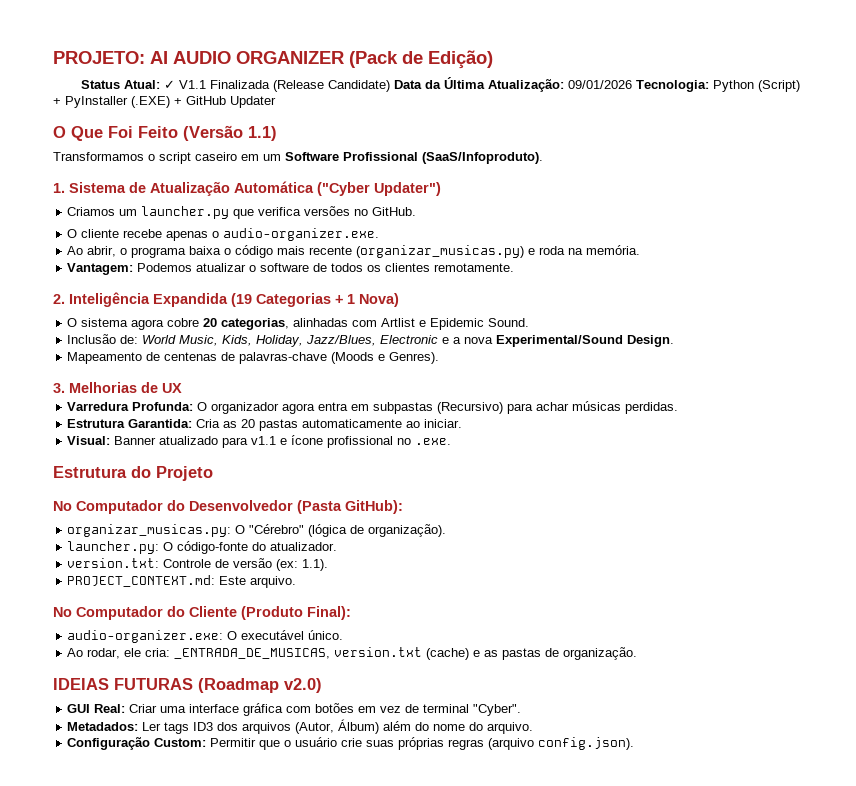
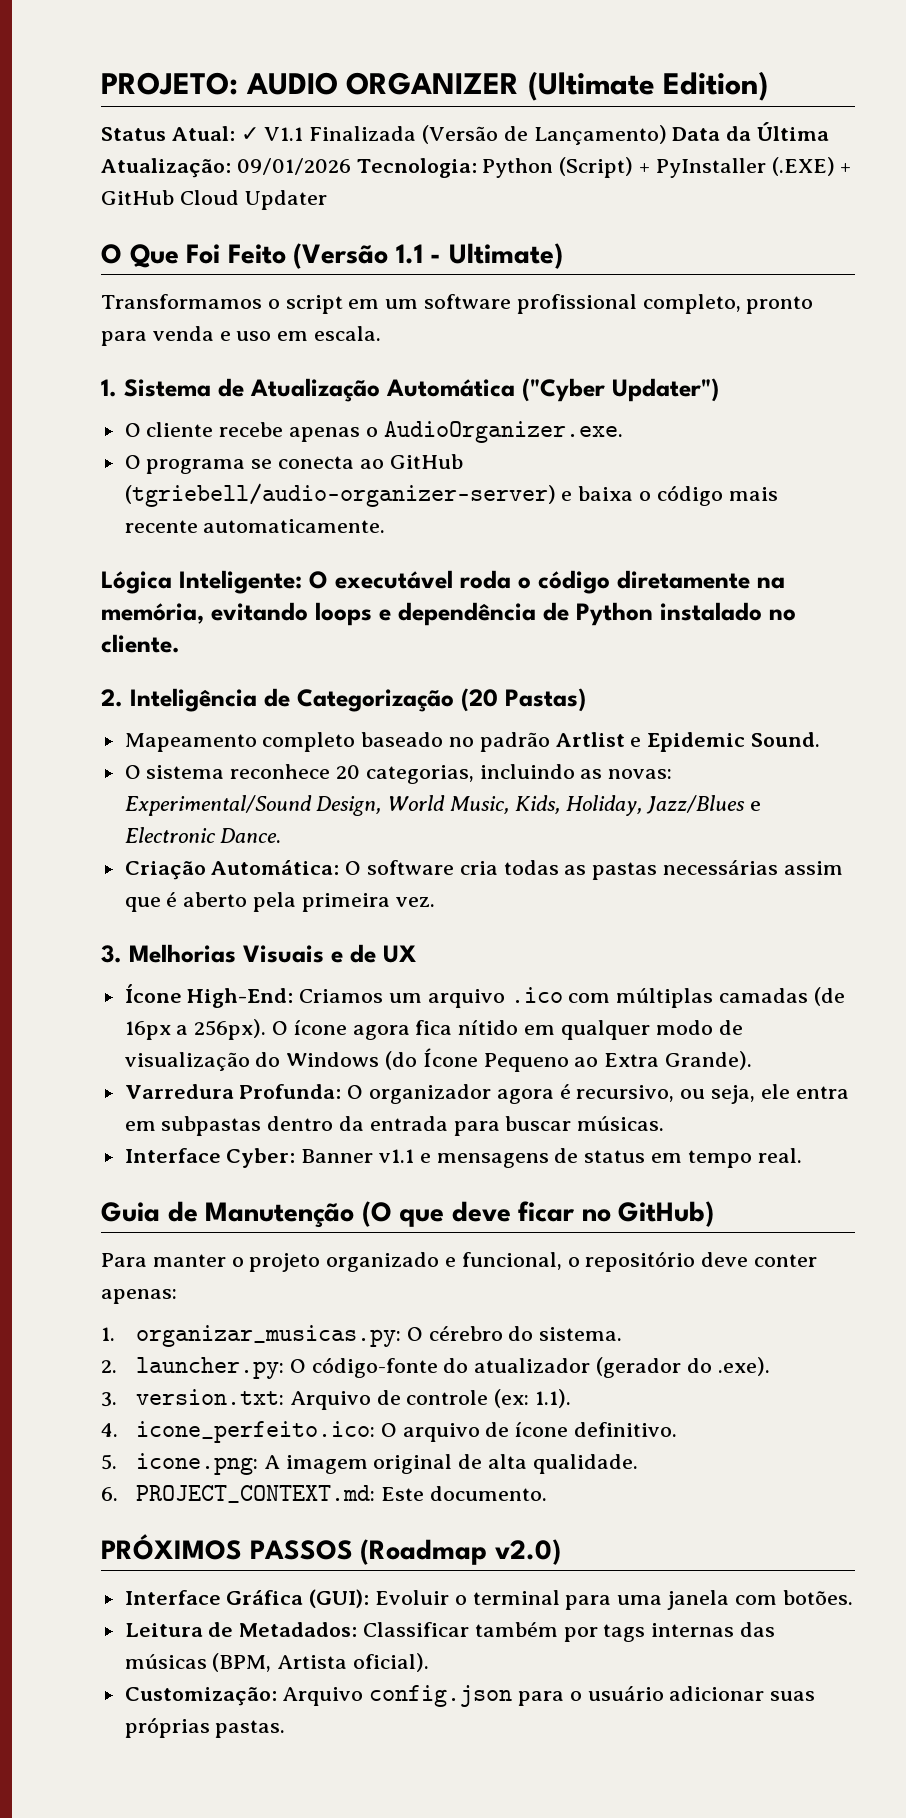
[150,51,168,64] AI -> (238, 83) none
[349,50,493,69] (Pack de Edição) -> [527,71,769,101] (Ultimate Edition)
[273,80,391,92] (Release Candidate) -> [422,125,667,145] (Versão de Lançamento)
(226, 100) none -> [179,190,239,205] Cloud
[248,126,277,141] 1.1) -> [395,243,563,269] 1.1 - Ultimate)
[195,152,237,161] caseiro -> (343, 304) none
[285,152,543,164] Software Profissional (SaaS/Infoproduto). -> [424,294,814,314] [101,326,382,346] software profissional completo, pronto para venda e uso em escala.
[67,206,417,219] // Criamos um launcher.py que verifica versões no GitHub. -> (719, 390) none
[223,228,380,241] [67,246,187,258] audio-organizer.exe. // Ao abrir, o programa -> [383,421,623,443] [124,454,463,474] [124,483,573,507] AudioOrganizer.exe. // O programa se conecta ao GitHub (tgriebell/audio-organizer-server) e
[356,245,641,258] [67,263,515,275] [53,292,399,307] [67,318,530,330] [67,334,675,347] [67,352,440,364] (organizar_musicas.py) e roda na memória. // Vantagem: Podemos atualizar o software de todos os clientes remotamente. // 2. Inteligência Expandida (19 Categorias + 1 Nova) // O sistema agora cobre 20 categorias, alinhadas com Artlist e Epidemic Sound. // Inclusão de: World Music, Kids, Holiday, Jazz/Blues, Electronic e a nova Experimental/Sound Design. // Mapeamento de centenas de palavras-chave (Moods e Genres). -> [203,519,386,533] [101,570,785,594] [101,602,796,626] [101,634,180,653] [101,688,586,712] [124,732,821,752] [124,764,673,784] [124,795,762,816] [124,827,282,843] [124,860,843,880] [124,892,435,912] automaticamente. // Lógica Inteligente: O executável roda o código diretamente na memória, evitando loops e dependência de Python instalado no cliente. // 2. Inteligência de Categorização (20 Pastas) // Mapeamento completo baseado no padrão Artlist e Epidemic Sound. // O sistema reconhece 20 categorias, incluindo as novas: Experimental/Sound Design, World Music, Kids, Holiday, Jazz/Blues e Electronic Dance. // Criação Automática: O software cria todas as pastas necessárias assim que é aberto pela primeira vez.
(137, 387) none -> [243,945,343,963] Visuais e
(182, 388) none -> [124,984,845,1008] [124,1019,743,1040] [124,1048,753,1072] // Ícone High-End: Criamos um arquivo .ico com múltiplas camadas (de 16px a 256px). O ícone agora fica nítido em qualquer modo de visualização do Windows (do Ícone Pequeno ao Extra Grande).
[318,401,679,414] [67,419,463,431] [67,435,452,448] [53,466,213,481] [53,500,403,514] [67,524,447,537] [67,541,338,554] [67,558,329,571] [67,575,297,588] [53,606,351,620] [67,630,344,643] [67,647,638,660] [53,678,322,693] [67,703,522,716] [67,719,534,734] [67,737,281,750] entra em subpastas (Recursivo) para achar músicas perdidas. // Estrutura Garantida: Cria as 20 pastas automaticamente ao iniciar. // Visual: Banner atualizado para v1.1 e ícone profissional no .exe. // Estrutura do Projeto // No Computador do Desenvolvedor (Pasta GitHub): // organizar_musicas.py: O "Cérebro" (lógica de organização). // launcher.py: O código-fonte do atualizador. // version.txt: Controle de versão (ex: 1.1). // PROJECT_CONTEXT.md: Este arquivo. // No Computador do Cliente (Produto Final): // audio-organizer.exe: O executável único. // Ao rodar, ele cria: _ENTRADA_DE_MUSICAS, version.txt (cache) e as pastas de organização. // IDEIAS FUTURAS (Roadmap v2.0) // GUI Real: Criar uma interface gráfica com botões em vez de terminal "Cyber". // Metadados: Ler tags ID3 dos arquivos (Autor, Álbum) além do nome do arquivo. // Configuração Custom: Permitir que -> [559,1084,849,1104] [124,1116,665,1136] [124,1148,802,1168] [101,1201,715,1228] [101,1251,818,1272] [101,1289,177,1304] [101,1325,623,1347] [101,1357,770,1379] [101,1389,572,1410] [101,1421,678,1443] [101,1453,638,1475] [101,1485,547,1503] [101,1534,561,1565] [124,1589,853,1610] [124,1622,776,1642] [124,1653,430,1672] [124,1685,565,1707] é recursivo, ou seja, ele entra em subpastas dentro da entrada para buscar músicas. // Interface Cyber: Banner v1.1 e mensagens de status em tempo real. // Guia de Manutenção (O que deve ficar no GitHub) // Para manter o projeto organizado e funcional, o repositório deve conter apenas: // 1. organizar_musicas.py: O cérebro do sistema. // 2. launcher.py: O código-fonte do atualizador (gerador do .exe). // 3. version.txt: Arquivo de controle (ex: 1.1). // 4. icone_perfeito.ico: O arquivo de ícone definitivo. // 5. icone.png: A imagem original de alta qualidade. // 6. PROJECT_CONTEXT.md: Este documento. // PRÓXIMOS PASSOS (Roadmap v2.0) // Interface Gráfica (GUI): Evoluir o terminal para uma janela com botões. // Leitura de Metadados: Classificar também por tags internas das músicas (BPM, Artista oficial). // Customização: Arquivo config.json para
[341,738,363,747] crie -> [669,1686,765,1701] adicionar
[448,737,635,750] regras (arquivo config.json). -> [215,1720,286,1738] pastas.

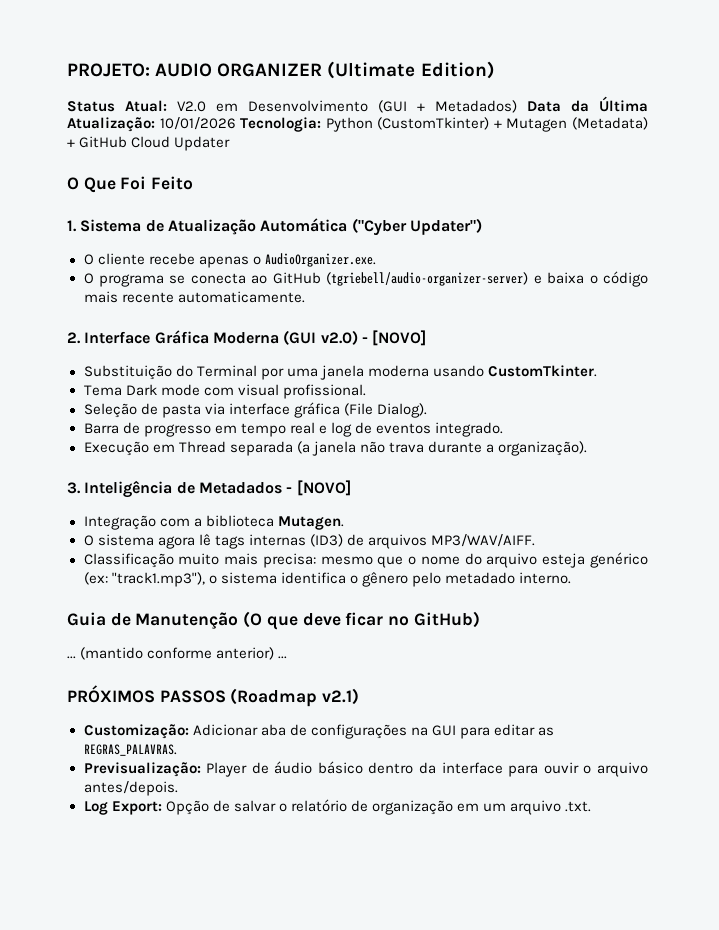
[240,125,667,145] ✓ V1.1 Finalizada (Versão de Lançamento) -> [177,100,517,113] V2.0 em Desenvolvimento (GUI + Metadados)
[236,158,351,175] 09/01/2026 -> [159,117,236,130] 10/01/2026
[559,157,835,178] (Script) + PyInstaller (.EXE) -> [377,117,648,132] (CustomTkinter) + Mutagen (Metadata)
[293,243,563,269] [101,294,814,314] [101,326,382,346] (Versão 1.1 - Ultimate) // Transformamos o script em um software profissional completo, pronto para venda e uso em escala. -> (194, 183) none
[101,570,785,594] [101,602,796,626] [101,634,180,653] [101,688,586,712] [124,732,821,752] [124,764,673,784] [124,795,762,816] [124,827,282,843] [124,860,843,880] [124,892,435,912] [101,944,417,963] [124,984,845,1008] [124,1019,743,1040] [124,1048,753,1072] [124,1084,849,1104] [124,1116,665,1136] [124,1148,802,1168] Lógica Inteligente: O executável roda o código diretamente na memória, evitando loops e dependência de Python instalado no cliente. // 2. Inteligência de Categorização (20 Pastas) // Mapeamento completo baseado no padrão Artlist e Epidemic Sound. // O sistema reconhece 20 categorias, incluindo as novas: Experimental/Sound Design, World Music, Kids, Holiday, Jazz/Blues e Electronic Dance. // Criação Automática: O software cria todas as pastas necessárias assim que é aberto pela primeira vez. // 3. Melhorias Visuais e de UX // Ícone High-End: Criamos um arquivo .ico com múltiplas camadas (de 16px a 256px). O ícone agora fica nítido em qualquer modo de visualização do Windows (do Ícone Pequeno ao Extra Grande). // Varredura Profunda: O organizador agora é recursivo, ou seja, ele entra em subpastas dentro da entrada para buscar músicas. // Interface Cyber: Banner v1.1 e mensagens de status em tempo real. -> [67,330,427,346] [83,365,597,380] [83,384,366,399] [83,402,427,418] [83,422,504,437] [83,441,587,456] [67,480,351,498] [83,515,344,530] [83,534,535,549] [83,552,648,568] [83,572,571,587] 2. Interface Gráfica Moderna (GUI v2.0) - [NOVO] // Substituição do Terminal por uma janela moderna usando CustomTkinter. // Tema Dark mode com visual profissional. // Seleção de pasta via interface gráfica (File Dialog). // Barra de progresso em tempo real e log de eventos integrado. // Execução em Thread separada (a janela não trava durante a organização). // 3. Inteligência de Metadados - [NOVO] // Integração com a biblioteca Mutagen. // O sistema agora lê tags internas (ID3) de arquivos MP3/WAV/AIFF. // Classificação muito mais precisa: mesmo que o nome do arquivo esteja genérico (ex: "track1.mp3"), o sistema identifica o gênero pelo metadado interno.
[101,1251,818,1272] [101,1289,177,1304] [101,1325,623,1347] [101,1357,770,1379] [101,1389,572,1410] [101,1421,678,1443] [101,1453,638,1475] [101,1485,547,1503] [101,1534,561,1565] [124,1589,853,1610] [124,1622,776,1642] [124,1653,430,1672] [124,1685,816,1707] [124,1717,286,1738] Para manter o projeto organizado e funcional, o repositório deve conter apenas: // 1. organizar_musicas.py: O cérebro do sistema. // 2. launcher.py: O código-fonte do atualizador (gerador do .exe). // 3. version.txt: Arquivo de controle (ex: 1.1). // 4. icone_perfeito.ico: O arquivo de ícone definitivo. // 5. icone.png: A imagem original de alta qualidade. // 6. PROJECT_CONTEXT.md: Este documento. // PRÓXIMOS PASSOS (Roadmap v2.0) // Interface Gráfica (GUI): Evoluir o terminal para uma janela com botões. // Leitura de Metadados: Classificar também por tags internas das músicas (BPM, Artista oficial). // Customização: Arquivo config.json para o usuário adicionar suas próprias pastas. -> [67,647,288,660] [67,685,360,707] [83,724,554,739] [83,744,177,756] [83,761,649,777] [83,781,178,796] [83,799,592,815] ... (mantido conforme anterior) ... // PRÓXIMOS PASSOS (Roadmap v2.1) // Customização: Adicionar aba de configurações na GUI para editar as REGRAS_PALAVRAS. // Previsualização: Player de áudio básico dentro da interface para ouvir o arquivo antes/depois. // Log Export: Opção de salvar o relatório de organização em um arquivo .txt.

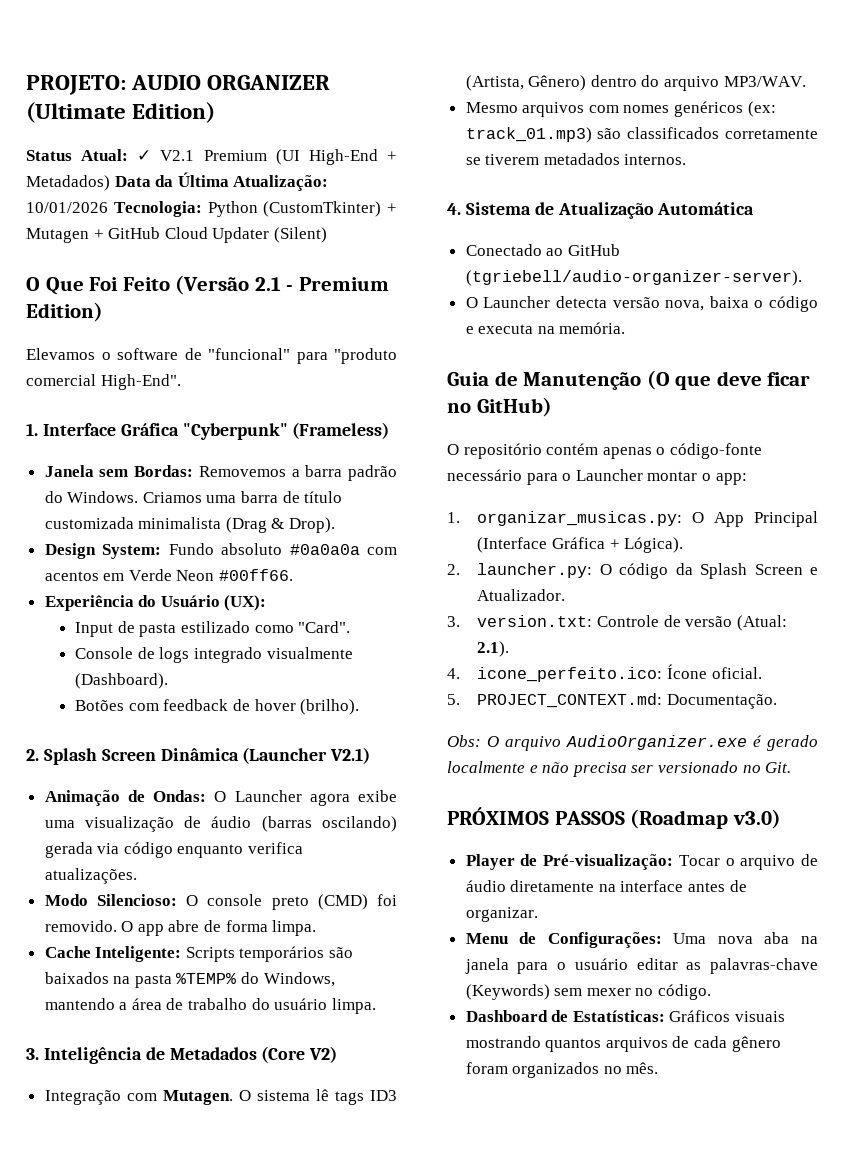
[177,100,407,113] V2.0 em Desenvolvimento (GUI -> [137,149,378,165] ✓ V2.1 Premium (UI High-End
[571,117,648,130] (Metadata) -> (89, 235) none
(231, 143) none -> [273,227,327,243] (Silent)
[67,218,482,236] [83,253,376,268] [83,271,648,287] [83,291,305,303] [67,330,427,346] [83,365,597,380] [83,384,366,399] [83,402,427,418] [83,422,504,437] [83,441,587,456] // 1. Sistema de Atualização Automática ("Cyber Updater") // O cliente recebe apenas o AudioOrganizer.exe. // O programa se conecta ao GitHub (tgriebell/audio-organizer-server) e baixa o código mais recente automaticamente. // 2. Interface Gráfica Moderna (GUI v2.0) - [NOVO] // Substituição do Terminal por uma janela moderna usando CustomTkinter. // Tema Dark mode com visual profissional. // Seleção de pasta via interface gráfica (File Dialog). // Barra de progresso em tempo real e log de eventos integrado. // Execução em Thread separada (a janela não trava durante a organização). -> [175,275,389,295] [26,302,103,322] [26,348,397,364] [26,374,181,390] [26,422,390,440] [44,465,397,481] [44,491,343,503] [44,517,336,533] [44,543,397,559] [44,569,294,581] [44,595,267,611] [75,621,351,637] [75,647,353,663] [75,673,169,689] [75,699,360,715] [26,747,371,765] [44,790,397,806] [44,816,397,832] [44,842,304,858] [44,868,137,884] [44,894,397,910] [44,920,317,936] [44,946,354,962] [44,972,335,988] [44,998,376,1014] (Versão 2.1 - Premium Edition) // Elevamos o software de "funcional" para "produto comercial High-End". // 1. Interface Gráfica "Cyberpunk" (Frameless) // Janela sem Bordas: Removemos a barra padrão do Windows. Criamos uma barra de título customizada minimalista (Drag & Drop). // Design System: Fundo absoluto #0a0a0a com acentos em Verde Neon #00ff66. // Experiência do Usuário (UX): // Input de pasta estilizado como "Card". // Console de logs integrado visualmente (Dashboard). // Botões com feedback de hover (brilho). // 2. Splash Screen Dinâmica (Launcher V2.1) // Animação de Ondas: O Launcher agora exibe uma visualização de áudio (barras oscilando) gerada via código enquanto verifica atualizações. // Modo Silencioso: O console preto (CMD) foi removido. O app abre de forma limpa. // Cache Inteligente: Scripts temporários são baixados na pasta %TEMP% do Windows, mantendo a área de trabalho do usuário limpa.
[286,480,351,496] - [NOVO] -> [261,1046,338,1063] (Core V2)
[193,515,274,527] a biblioteca -> (157, 1097) none
[83,534,535,549] [83,552,648,568] [83,572,571,587] // O sistema agora lê tags internas (ID3) de arquivos MP3/WAV/AIFF. // Classificação muito mais precisa: mesmo que o nome do arquivo esteja genérico (ex: "track1.mp3"), o sistema identifica o gênero pelo metadado interno. -> [238,1089,397,1105] [465,75,806,91] [465,101,776,117] [465,127,818,143] [465,153,687,165] [447,202,755,219] [465,244,620,256] [465,270,802,286] [465,296,818,312] [465,322,626,334] O sistema lê tags ID3 (Artista, Gênero) dentro do arquivo MP3/WAV. // Mesmo arquivos com nomes genéricos (ex: track_01.mp3) são classificados corretamente se tiverem metadados internos. // 4. Sistema de Atualização Automática // Conectado ao GitHub (tgriebell/audio-organizer-server). // O Launcher detecta versão nova, baixa o código e executa na memória.
[67,647,288,660] [67,685,360,707] [83,724,554,739] [83,744,177,756] [83,761,649,777] [83,781,178,796] [83,799,592,815] ... (mantido conforme anterior) ... // PRÓXIMOS PASSOS (Roadmap v2.1) // Customização: Adicionar aba de configurações na GUI para editar as REGRAS_PALAVRAS. // Previsualização: Player de áudio básico dentro da interface para ouvir o arquivo antes/depois. // Log Export: Opção de salvar o relatório de organização em um arquivo .txt. -> [447,443,762,459] [447,469,747,485] [447,511,818,527] [477,537,684,553] [447,563,818,579] [477,589,566,601] [447,615,787,631] [477,641,510,657] [447,664,762,682] [447,693,778,709] [447,735,818,751] [447,761,792,777] [447,807,781,829] [465,854,818,870] [465,880,747,892] [465,907,538,922] [465,932,818,948] [464,958,818,974] [465,984,712,1000] [465,1010,786,1022] [465,1036,781,1052] [465,1062,659,1078] O repositório contém apenas o código-fonte necessário para o Launcher montar o app: // 1. organizar_musicas.py: O App Principal (Interface Gráfica + Lógica). // 2. launcher.py: O código da Splash Screen e Atualizador. // 3. version.txt: Controle de versão (Atual: 2.1). // 4. icone_perfeito.ico: Ícone oficial. // 5. PROJECT_CONTEXT.md: Documentação. // Obs: O arquivo AudioOrganizer.exe é gerado localmente e não precisa ser versionado no Git. // PRÓXIMOS PASSOS (Roadmap v3.0) // Player de Pré-visualização: Tocar o arquivo de áudio diretamente na interface antes de organizar. // Menu de Configurações: Uma nova aba na janela para o usuário editar as palavras-chave (Keywords) sem mexer no código. // Dashboard de Estatísticas: Gráficos visuais mostrando quantos arquivos de cada gênero foram organizados no mês.

